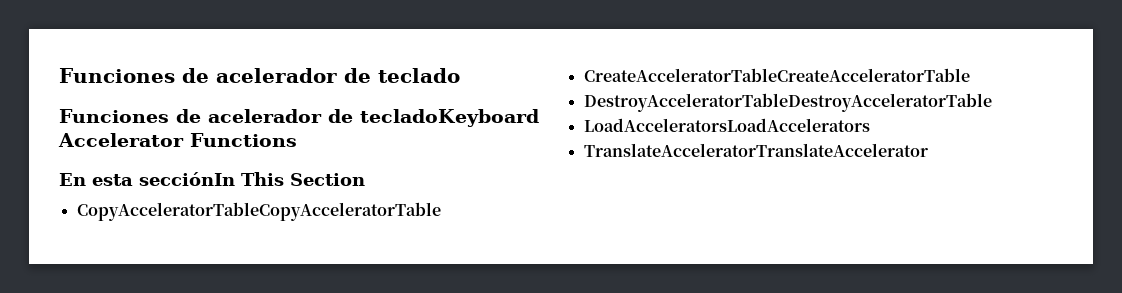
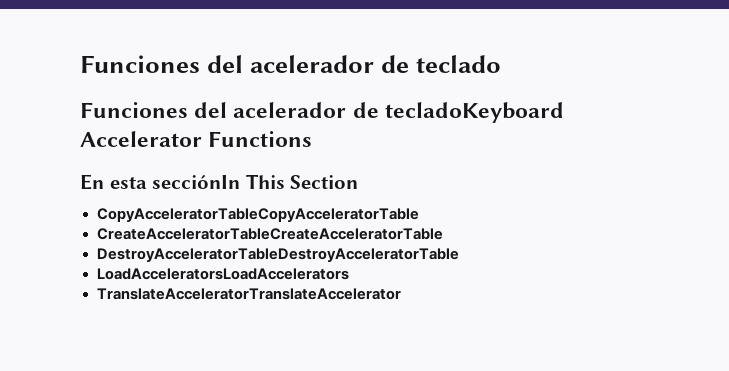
[59,68,209,83] Funciones de -> [80,55,244,73] Funciones del
[176,109,201,123] de -> [194,102,228,118] del

